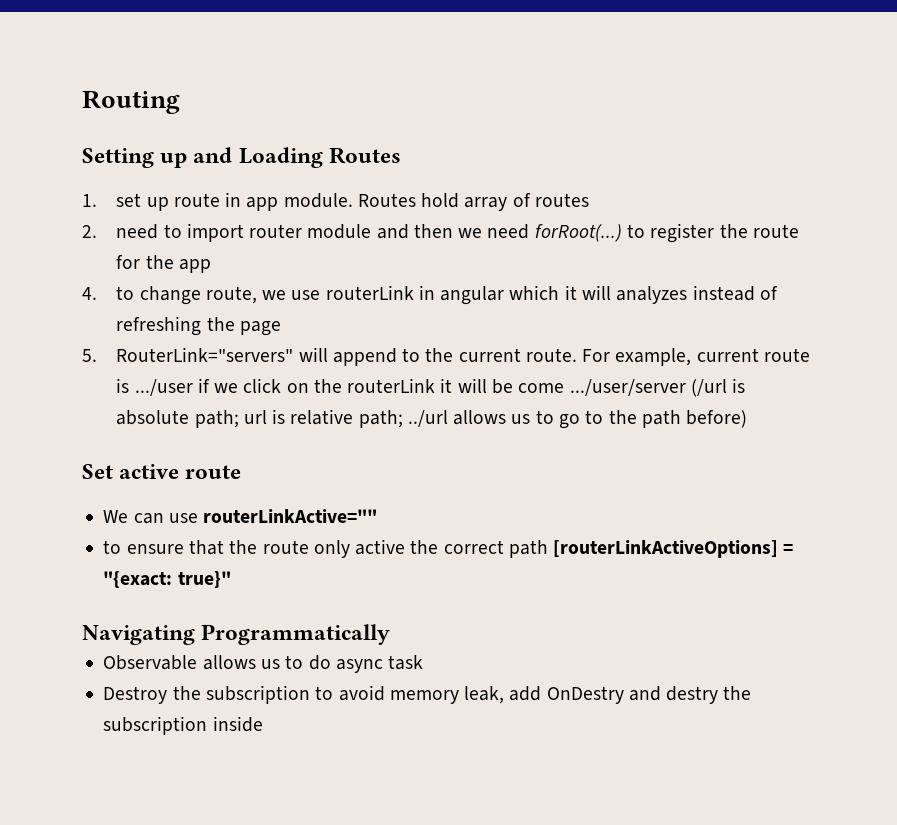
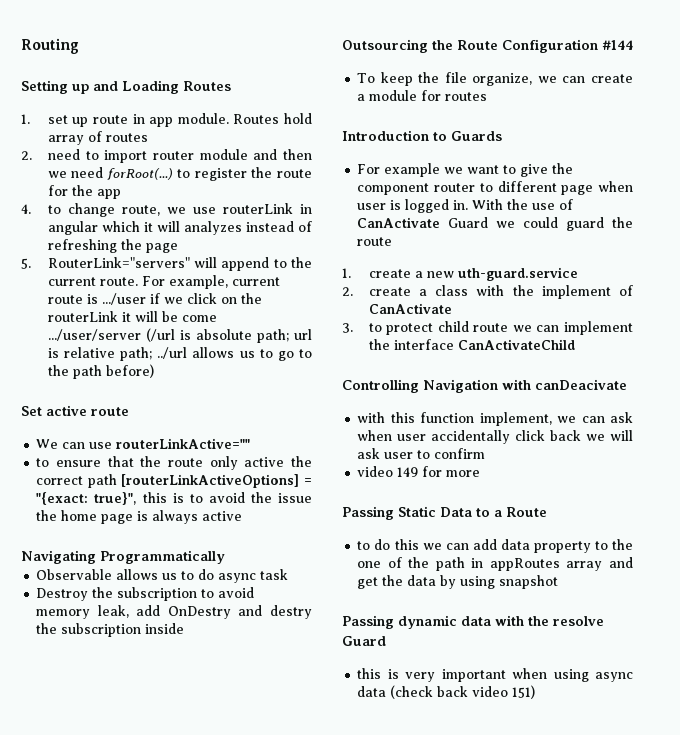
[177,571,231,588] true}" -> [94,492,312,505] [36,510,243,524] true}", this is to avoid the issue the home page is always active
(263, 724) none -> [342,39,633,53] [357,72,633,86] [357,90,488,101] [342,130,502,141] [357,163,574,177] [357,181,633,195] [357,199,574,213] [357,217,633,231] [357,237,393,246] [342,267,578,281] [342,285,633,299] [368,303,452,314] [342,321,633,335] [368,339,575,350] [342,379,627,393] [357,412,633,426] [357,430,633,444] [357,448,486,459] [357,466,481,477] [342,506,547,520] [357,539,633,553] [357,557,633,571] [357,575,559,589] [342,615,604,629] [342,636,386,646] [357,668,633,682] [357,685,536,699] // Outsourcing the Route Configuration #144 // To keep the file organize, we can create a module for routes // Introduction to Guards // For example we want to give the component router to different page when user is logged in. With the use of CanActivate Guard we could guard the route // 1. create a new uth-guard.service // 2. create a class with the implement of CanActivate // 3. to protect child route we can implement the interface CanActivateChild // Controlling Navigation with canDeacivate // with this function implement, we can ask when user accidentally click back we will ask user to confirm // video 149 for more // Passing Static Data to a Route // to do this we can add data property to the one of the path in appRoutes array and get the data by using snapshot // Passing dynamic data with the resolve Guard // this is very important when using async data (check back video 151)

